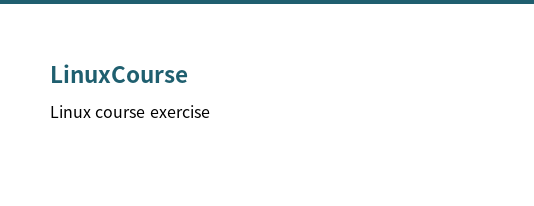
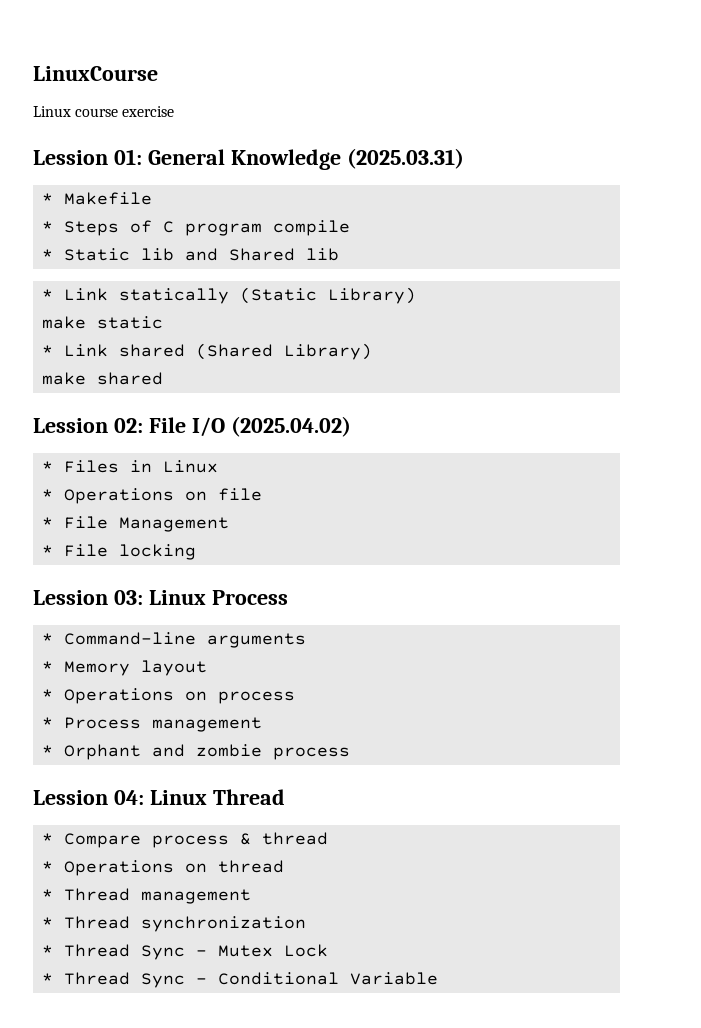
(210, 111) none -> [33,148,464,170] [42,192,153,205] [42,220,351,236] [42,248,340,261] [42,287,417,304] [42,316,164,329] [42,343,373,360] [42,372,164,385] [33,416,351,437] [42,460,219,473] [42,488,263,504] [42,516,230,532] [42,544,197,560] [33,590,288,605] [42,632,307,648] [42,660,208,676] [42,688,296,704] [42,717,263,732] [42,744,351,760] [33,789,285,805] [42,832,329,848] [42,860,285,876] [42,888,252,904] [42,916,307,932] [42,944,329,960] [42,972,439,988] // Lession 01: General Knowledge (2025.03.31) // * Makefile // * Steps of C program compile // * Static lib and Shared lib // * Link statically (Static Library) // make static // * Link shared (Shared Library) // make shared // Lession 02: File I/O (2025.04.02) // * Files in Linux // * Operations on file // * File Management // * File locking // Lession 03: Linux Process // * Command-line arguments // * Memory layout // * Operations on process // * Process management // * Orphant and zombie process // Lession 04: Linux Thread // * Compare process & thread // * Operations on thread // * Thread management // * Thread synchronization // * Thread Sync - Mutex Lock // * Thread Sync - Conditional Variable

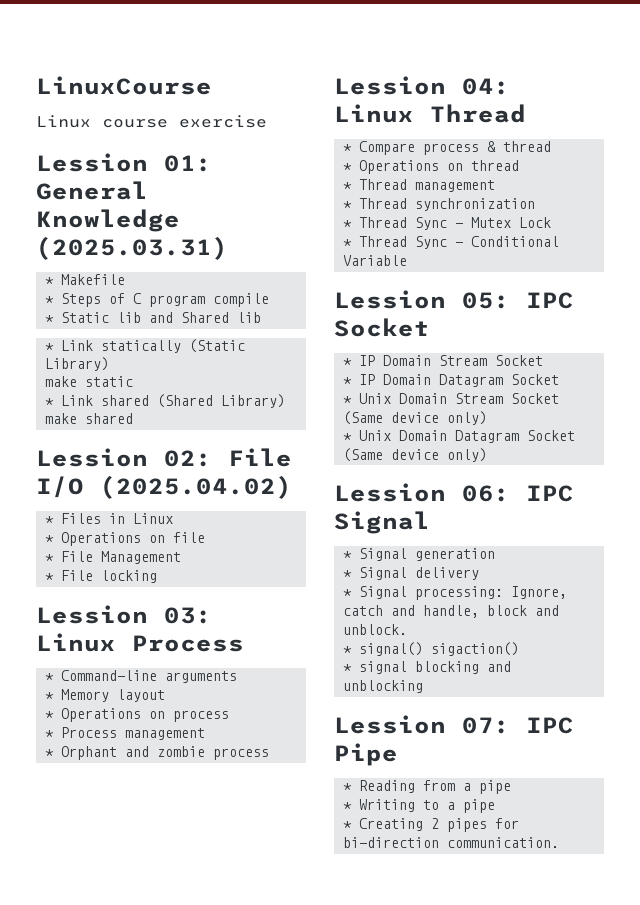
(439, 978) none -> [334,290,574,309] [334,318,430,337] [343,355,544,366] [343,374,560,387] [343,393,560,404] [343,411,488,425] [343,430,576,443] [343,448,488,462] [334,483,574,502] [334,511,430,534] [343,548,496,561] [343,567,480,580] [343,586,568,600] [343,605,560,618] [343,624,408,635] [343,642,520,656] [343,661,512,674] [343,680,424,693] [334,715,574,734] [334,743,398,766] [343,780,512,794] [343,799,496,813] [343,818,520,832] [343,837,560,848] // Lession 05: IPC Socket // * IP Domain Stream Socket // * IP Domain Datagram Socket // * Unix Domain Stream Socket (Same device only) // * Unix Domain Datagram Socket (Same device only) // Lession 06: IPC Signal // * Signal generation // * Signal delivery // * Signal processing: Ignore, catch and handle, block and unblock. // * signal() sigaction() // * signal blocking and unblocking // Lession 07: IPC Pipe // * Reading from a pipe // * Writing to a pipe // * Creating 2 pipes for bi-direction communication.

